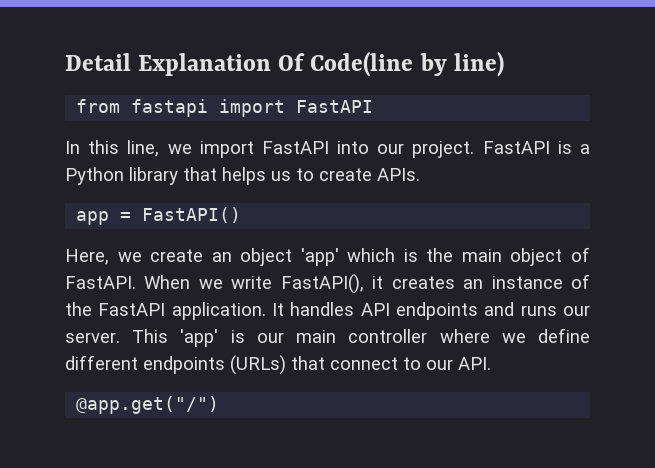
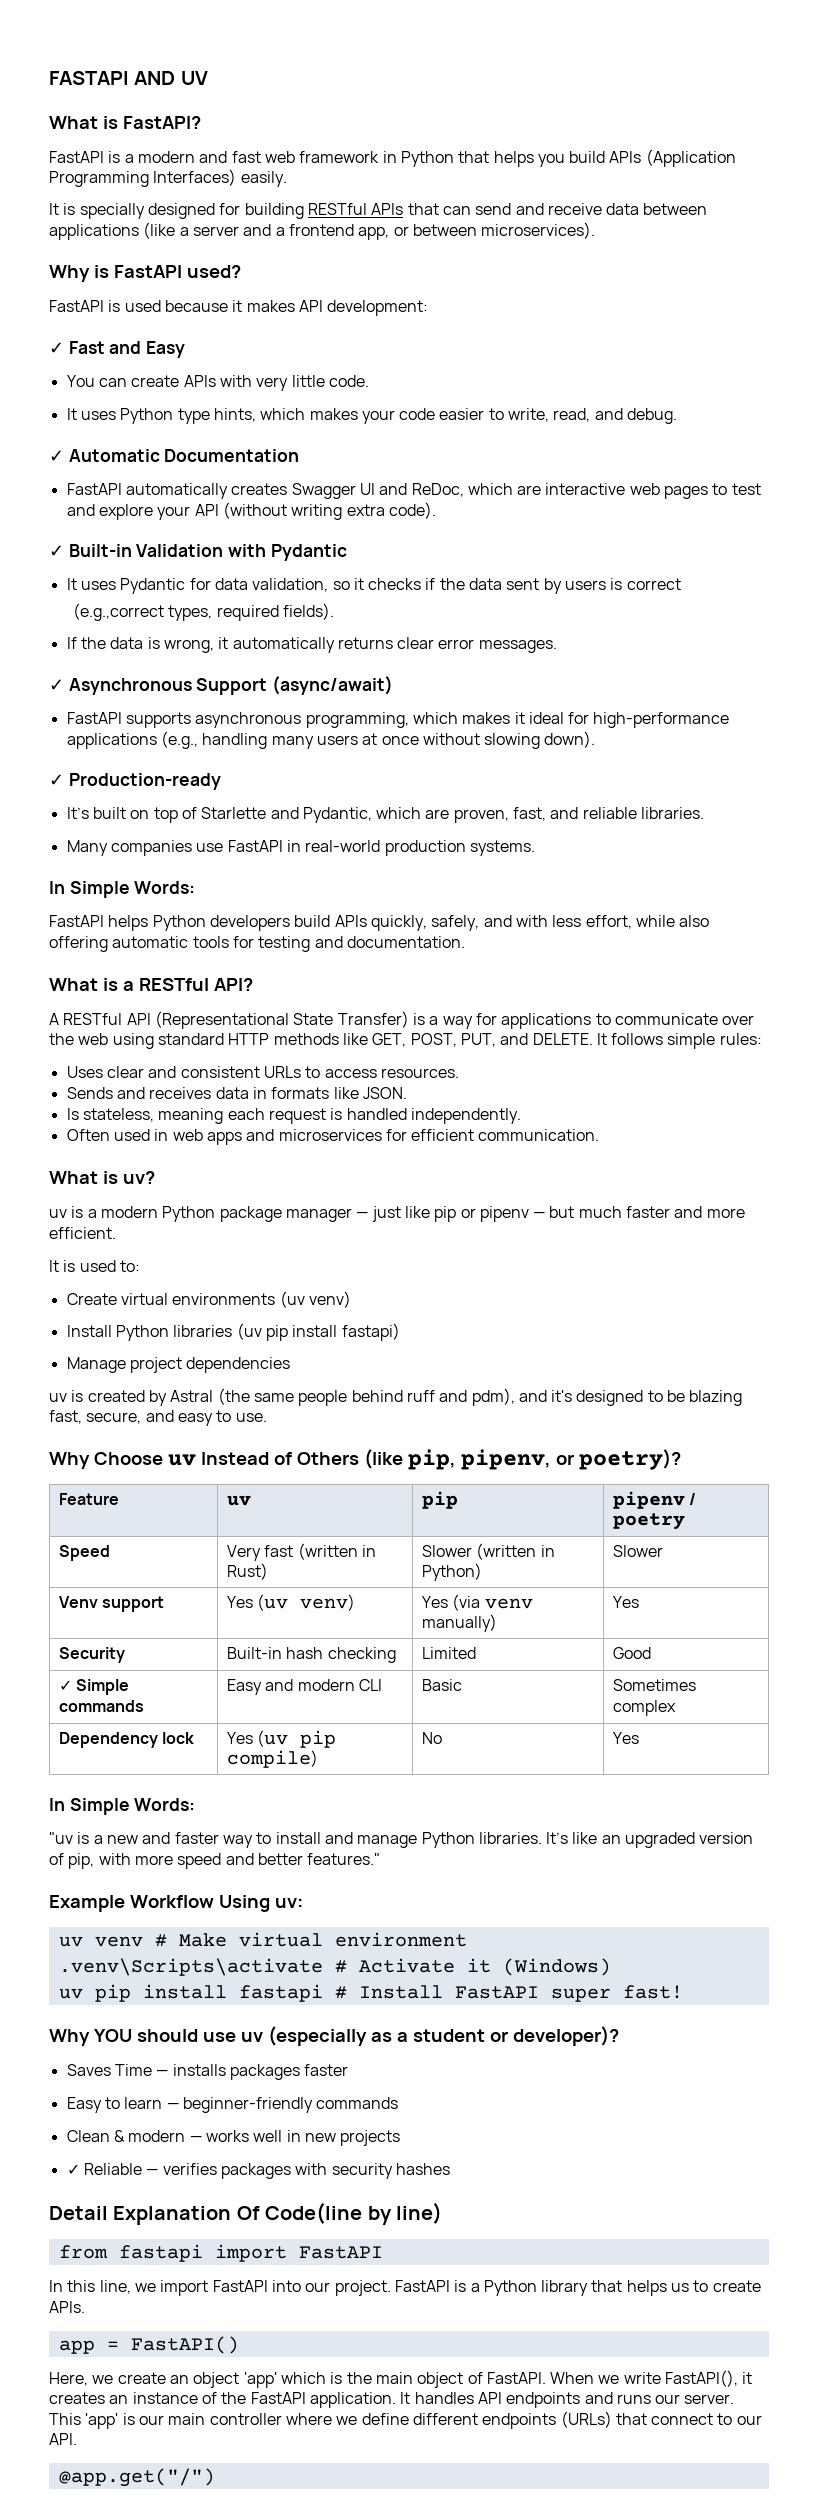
(65, 62) none -> [49,71,208,85] [49,116,201,129] [49,149,736,167] [49,169,287,187] [49,203,708,219] [49,222,596,240] [49,265,241,282] [49,300,429,316] [49,341,186,358] [66,375,369,391] [66,408,678,424] [49,449,300,462] [66,483,761,499] [66,502,436,520] [49,544,347,561] [66,578,681,594] [72,603,334,621] [66,637,557,653] [49,676,394,695] [66,712,730,728] [66,731,596,749] [49,773,221,790] [66,807,705,823] [66,840,535,856] [49,881,196,898] [49,915,710,931] [49,936,465,952] [49,978,253,991] [49,1011,755,1029] [49,1033,762,1049] [66,1066,459,1078] [66,1087,407,1099] [66,1108,521,1124] [66,1129,600,1145] [49,1171,155,1184] [49,1206,745,1222] [49,1227,116,1239] [49,1260,140,1272] [66,1291,351,1308] [66,1323,400,1341] [66,1357,291,1373] [49,1388,743,1406] [49,1410,267,1426] [49,1449,681,1470] [59,1493,120,1505] [227,1495,252,1506] [422,1491,459,1509] [613,1491,697,1509] [613,1513,686,1530] [59,1545,111,1561] [227,1543,376,1561] [227,1563,269,1580] [422,1543,555,1560] [422,1563,483,1581] [613,1545,664,1557] [59,1596,165,1612] [227,1594,356,1611] [422,1594,533,1611] [422,1614,498,1632] [613,1596,640,1608] [59,1647,126,1663] [227,1647,396,1663] [422,1647,477,1659] [613,1647,652,1659] [59,1679,130,1695] [59,1700,145,1712] [227,1679,382,1695] [422,1679,463,1691] [613,1679,697,1691] [613,1700,677,1716] [59,1732,195,1748] [227,1730,337,1748] [227,1750,319,1768] [422,1732,443,1744] [613,1732,640,1744] [49,1798,196,1815] [49,1832,754,1848] [49,1853,381,1869] [49,1895,303,1912] [58,1932,467,1947] [58,1958,611,1976] [58,1984,683,2002] [49,2026,619,2046] [66,2064,349,2080] [66,2097,399,2113] [66,2130,401,2146] [66,2163,450,2179] FASTAPI AND UV // What is FastAPI? // FastAPI is a modern and fast web framework in Python that helps you build APIs (Application Programming Interfaces) easily. // It is specially designed for building RESTful APIs that can send and receive data between applications (like a server and a frontend app, or between microservices). // Why is FastAPI used? // FastAPI is used because it makes API development: // ✓ Fast and Easy // You can create APIs with very little code. // It uses Python type hints, which makes your code easier to write, read, and debug. // ✓ Automatic Documentation // FastAPI automatically creates Swagger UI and ReDoc, which are interactive web pages to test and explore your API (without writing extra code). // ✓ Built-in Validation with Pydantic // It uses Pydantic for data validation, so it checks if the data sent by users is correct // (e.g.,correct types, required fields). // If the data is wrong, it automatically returns clear error messages. // ✓ Asynchronous Support (async/await) // FastAPI supports asynchronous programming, which makes it ideal for high-performance applications (e.g., handling many users at once without slowing down). // ✓ Production-ready // It’s built on top of Starlette and Pydantic, which are proven, fast, and reliable libraries. // Many companies use FastAPI in real-world production systems. // In Simple Words: // FastAPI helps Python developers build APIs quickly, safely, and with less effort, while also offering automatic tools for testing and documentation. // What is a RESTful API? // A RESTful API (Representational State Transfer) is a way for applications to communicate over the web using standard HTTP methods like GET, POST, PUT, and DELETE. It follows simple rules: // Uses clear and consistent URLs to access resources. // Sends and receives data in formats like JSON. // Is stateless, meaning each request is handled independently. // Often used in web apps and microservices for efficient communication. // What is uv? // uv is a modern Python package manager — just like pip or pipenv — but much faster and more efficient. // It is used to: // Create virtual environments (uv venv) // Install Python libraries (uv pip install fastapi) // Manage project dependencies // uv is created by Astral (the same people behind ruff and pdm), and it's designed to be blazing fast, secure, and easy to use. // Why Choose uv Instead of Others (like pip, pipenv, or poetry)? // Feature | uv | pip | pipenv / poetry // Speed | Very fast (written in Rust) | Slower (written in Python) | Slower // Venv support | Yes (uv venv) | Yes (via venv manually) | Yes // Security | Built-in hash checking | Limited | Good // ✓ Simple commands | Easy and modern CLI | Basic | Sometimes complex // Dependency lock | Yes (uv pip compile) | No | Yes // In Simple Words: // "uv is a new and faster way to install and manage Python libraries. It’s like an upgraded version of pip, with more speed and better features." // Example Workflow Using uv: // uv venv # Make virtual environment // .venv\Scripts\activate # Activate it (Windows) // uv pip install fastapi # Install FastAPI super fast! // Why YOU should use uv (especially as a student or developer)? // Saves Time — installs packages faster // Easy to learn — beginner-friendly commands // Clean & modern — works well in new projects // ✓ Reliable — verifies packages with security hashes //

